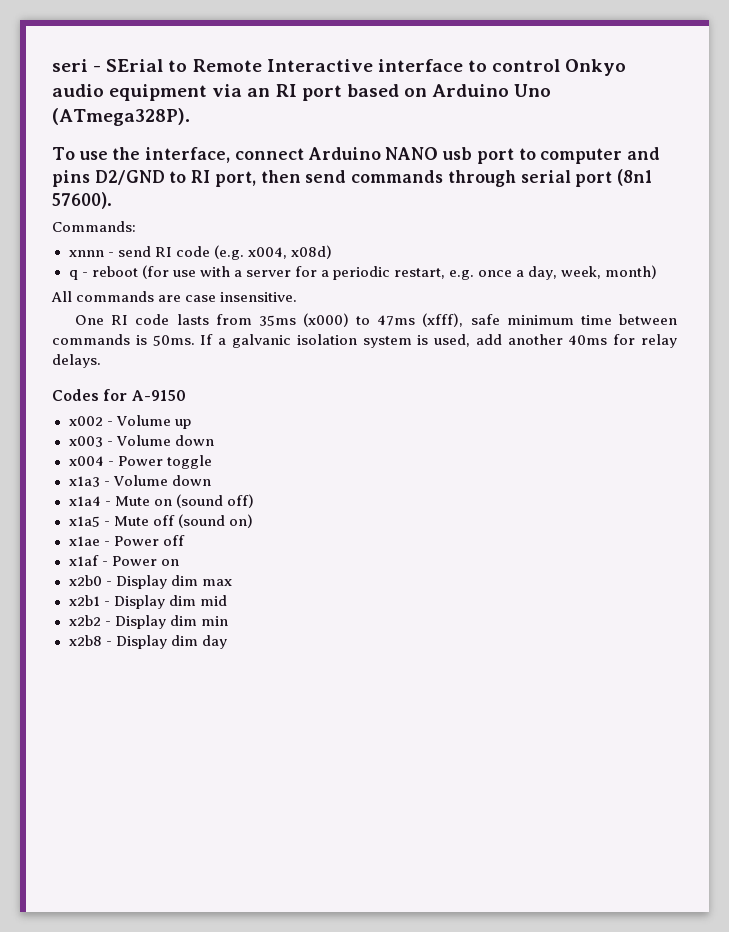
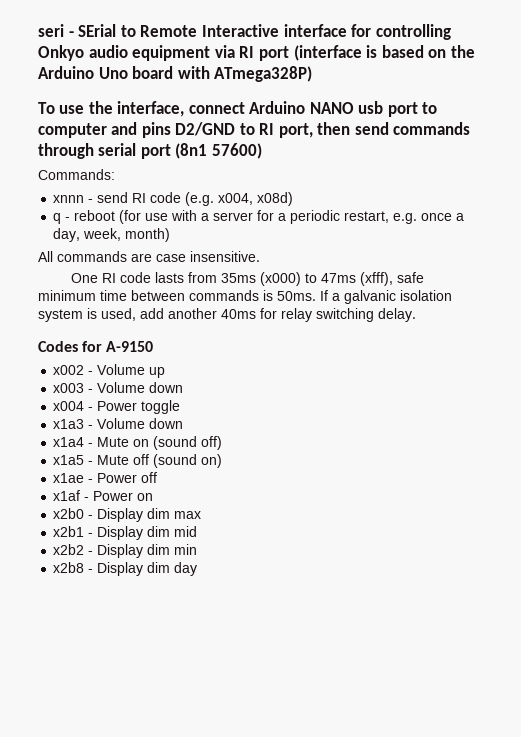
[467,59,561,72] to control -> [351,24,451,40] for controlling
[247,88,271,97] an -> (235, 51) none
(342, 93) none -> [293,45,378,61] (interface is
(427, 92) none -> [450,45,475,58] the
[52,108,190,126] (ATmega328P). -> [132,66,313,82] board with ATmega328P)
[52,192,112,209] 57600). -> [211,143,262,159] 57600)
[52,354,101,368] delays. -> [316,308,416,322] switching delay.

